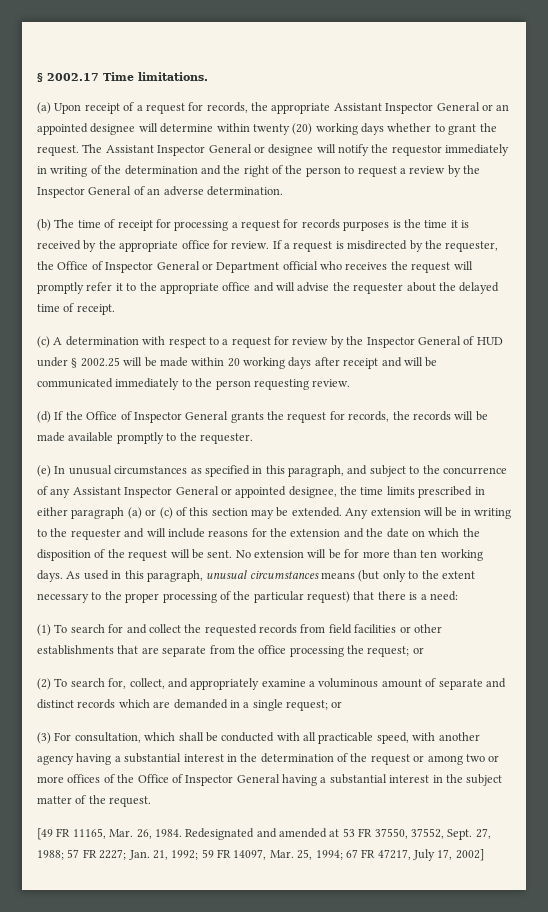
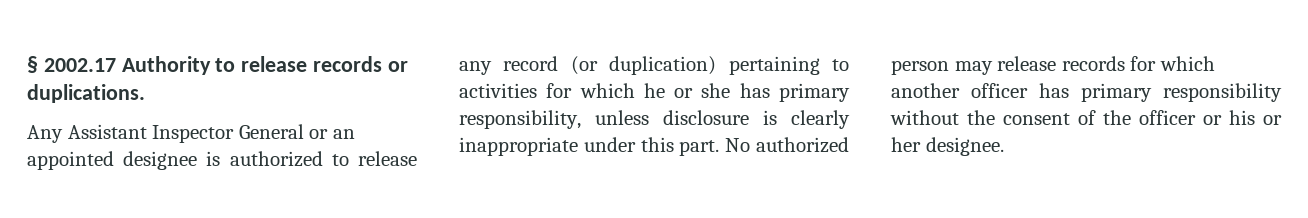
[103,72,208,81] [37,102,331,114] Time limitations. // (a) Upon receipt of a request for records, the appropriate -> [121,56,408,75] [27,84,145,103] [27,125,63,143] Authority to release records or duplications. // Any
[138,123,497,135] [37,144,510,156] [37,165,480,177] [37,186,283,198] [37,219,469,231] [37,240,499,252] [37,261,473,273] [37,282,500,294] [37,303,115,315] [37,336,503,348] [37,357,438,369] [37,378,351,390] [37,411,488,423] [37,432,253,444] [37,465,507,477] [37,486,485,498] [37,507,511,519] [37,528,480,540] [37,549,483,561] [37,570,475,582] [37,591,458,603] [37,624,442,636] [37,645,424,657] [37,678,506,690] [37,699,343,711] [37,732,480,744] [37,753,500,765] [37,774,503,786] [37,795,152,807] [37,828,491,840] [37,849,484,861] will determine within twenty (20) working days whether to grant the request. The Assistant Inspector General or designee will notify the requestor immediately in writing of the determination and the right of the person to request a review by the Inspector General of an adverse determination. // (b) The time of receipt for processing a request for records purposes is the time it is received by the appropriate office for review. If a request is misdirected by the requester, the Office of Inspector General or Department official who receives the request will promptly refer it to the appropriate office and will advise the requester about the delayed time of receipt. // (c) A determination with respect to a request for review by the Inspector General of HUD under § 2002.25 will be made within 20 working days after receipt and will be communicated immediately to the person requesting review. // (d) If the Office of Inspector General grants the request for records, the records will be made available promptly to the requester. // (e) In unusual circumstances as specified in this paragraph, and subject to the concurrence of any Assistant Inspector General or appointed designee, the time limits prescribed in either paragraph (a) or (c) of this section may be extended. Any extension will be in writing to the requester and will include reasons for the extension and the date on which the disposition of the request will be sent. No extension will be for more than ten working days. As used in this paragraph, unusual circumstances means (but only to the extent necessary to the proper processing of the particular request) that there is a need: // (1) To search for and collect the requested records from field facilities or other establishments that are separate from the office processing the request; or // (2) To search for, collect, and appropriately examine a voluminous amount of separate and distinct records which are demanded in a single request; or // (3) For consultation, which shall be conducted with all practicable speed, with another agency having a substantial interest in the determination of the request or among two or more offices of the Office of Inspector General having a substantial interest in the subject matter of the request. // [49 FR 11165, Mar. 26, 1984. Redesignated and amended at 53 FR 37550, 37552, Sept. 27, 1988; 57 FR 2227; Jan. 21, 1992; 59 FR 14097, Mar. 25, 1994; 67 FR 47217, July 17, 2002] -> [206,151,417,167] [459,56,849,75] [459,83,850,102] [459,110,850,129] [459,137,849,156] [891,56,1215,75] [891,83,1282,102] [890,110,1282,125] [891,137,1004,156] is authorized to release any record (or duplication) pertaining to activities for which he or she has primary responsibility, unless disclosure is clearly inappropriate under this part. No authorized person may release records for which another officer has primary responsibility without the consent of the officer or his or her designee.

